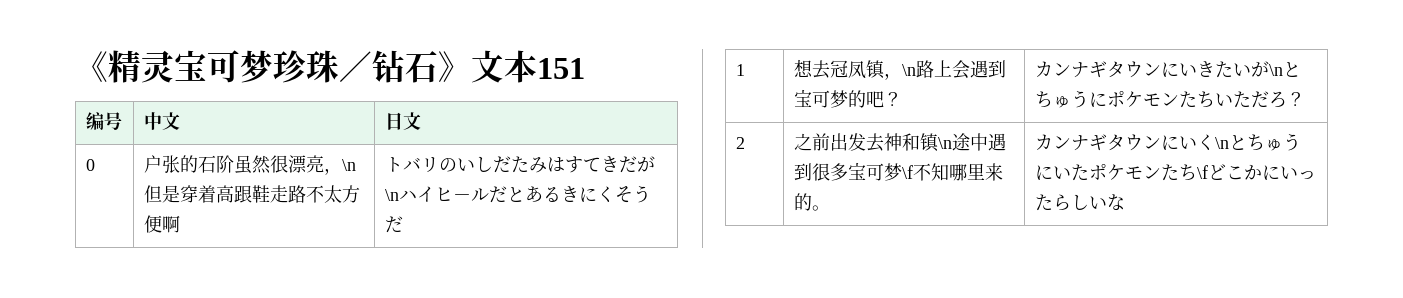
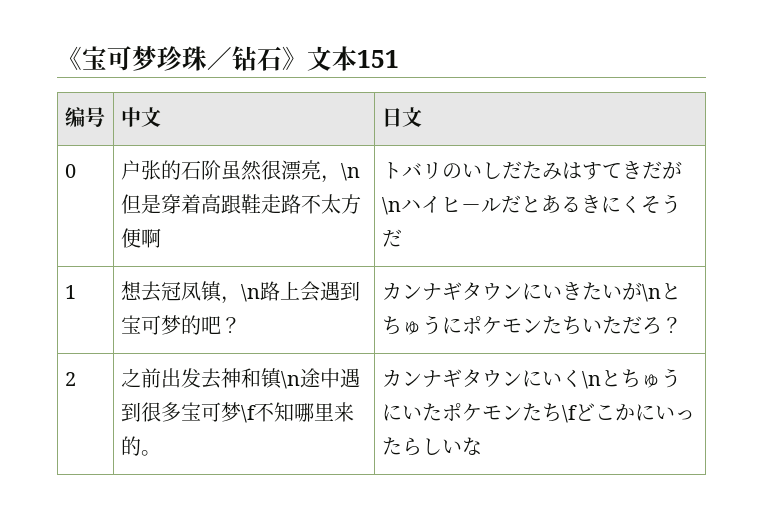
[108,50,174,83] 精灵 -> (82, 58) none

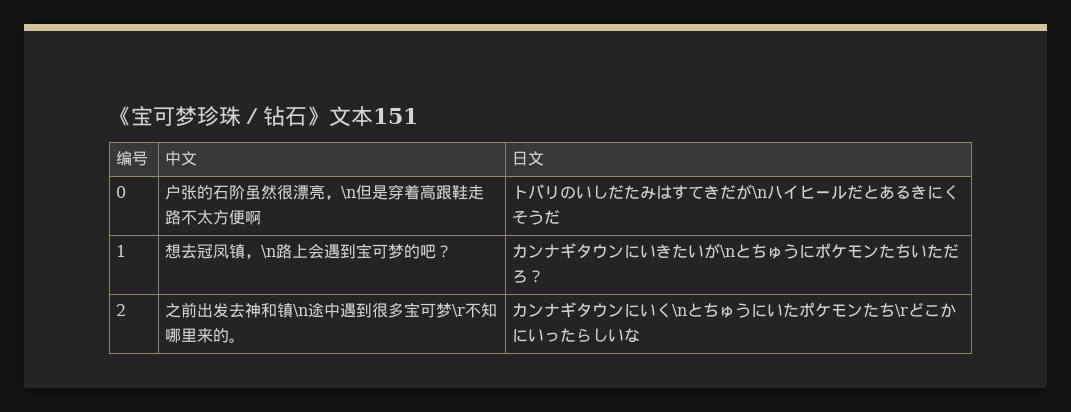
[461,204,482,212] － -> [815,191,832,198] ー
[241,405,257,423] \f -> [452,304,466,317] \r
[562,405,578,423] \f -> [895,304,909,317] \r

